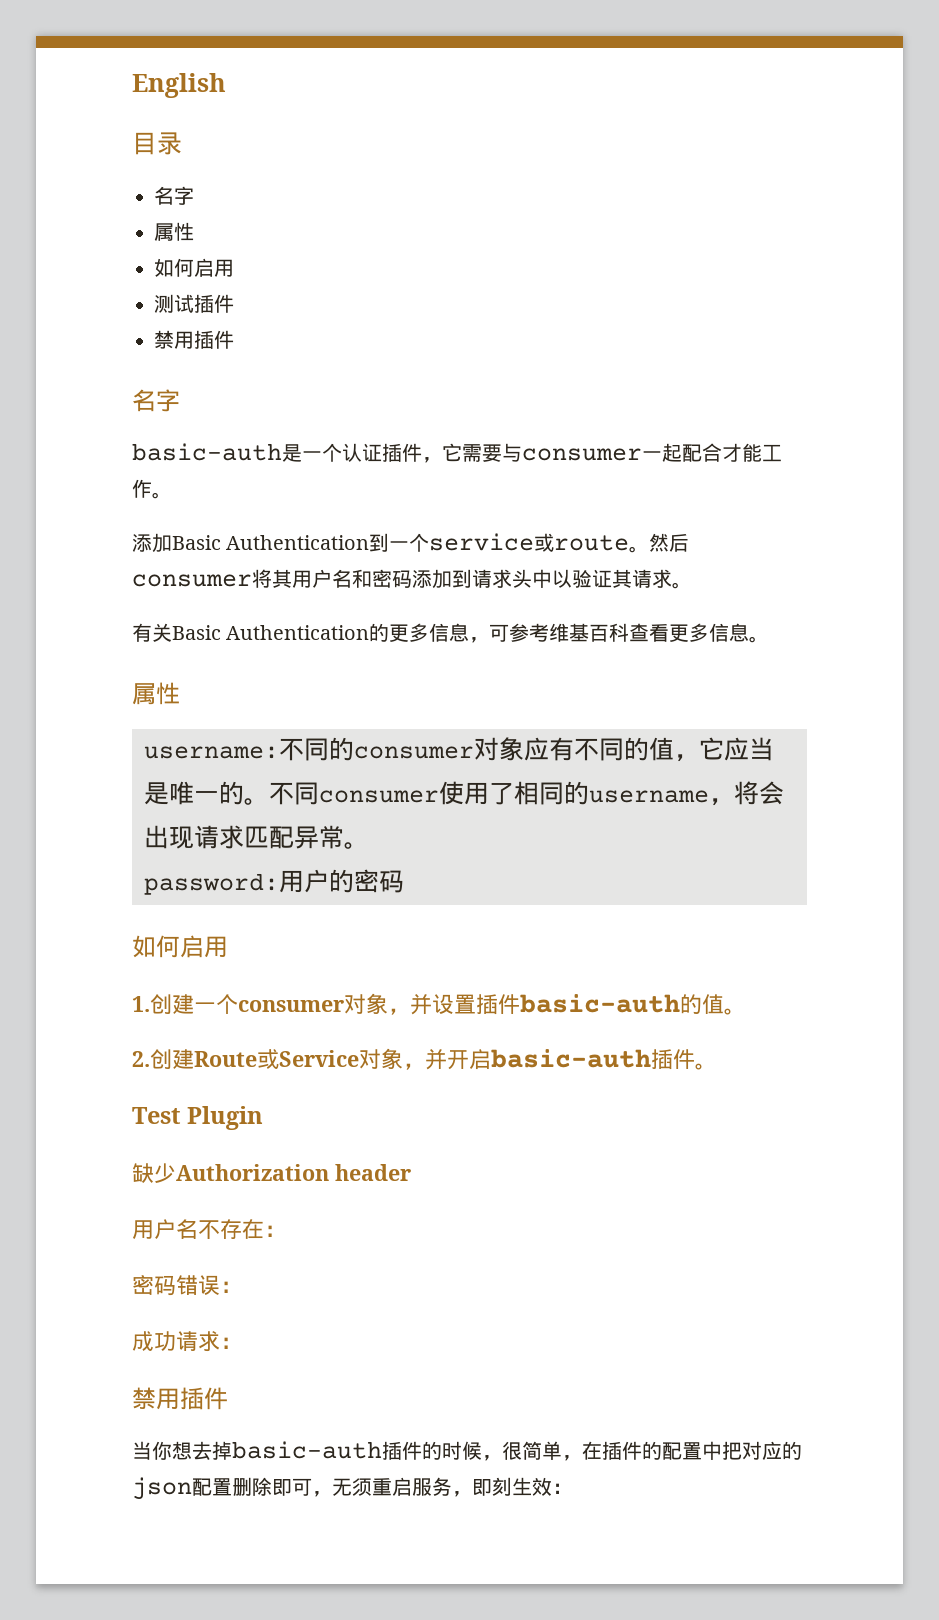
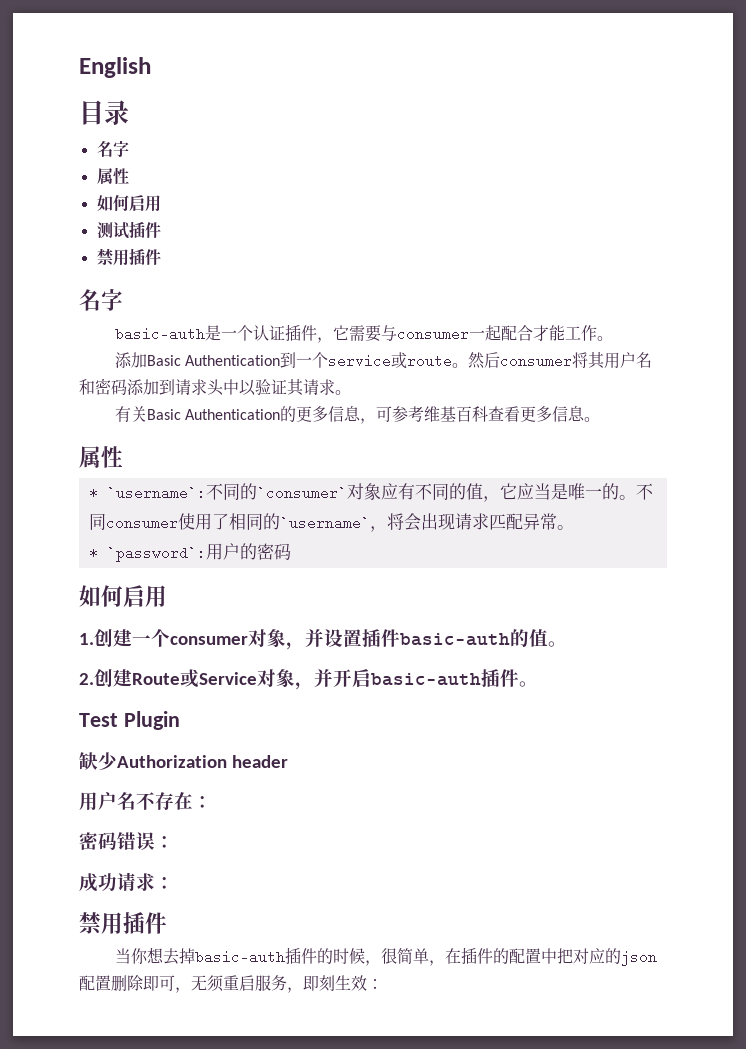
[144,737,474,761] username:不同的consumer -> [88,483,347,500] * `username`:不同的`consumer`
[589,790,709,803] username -> [279,516,370,530] `username`
[144,873,279,895] password: -> [88,546,206,562] * `password`:

